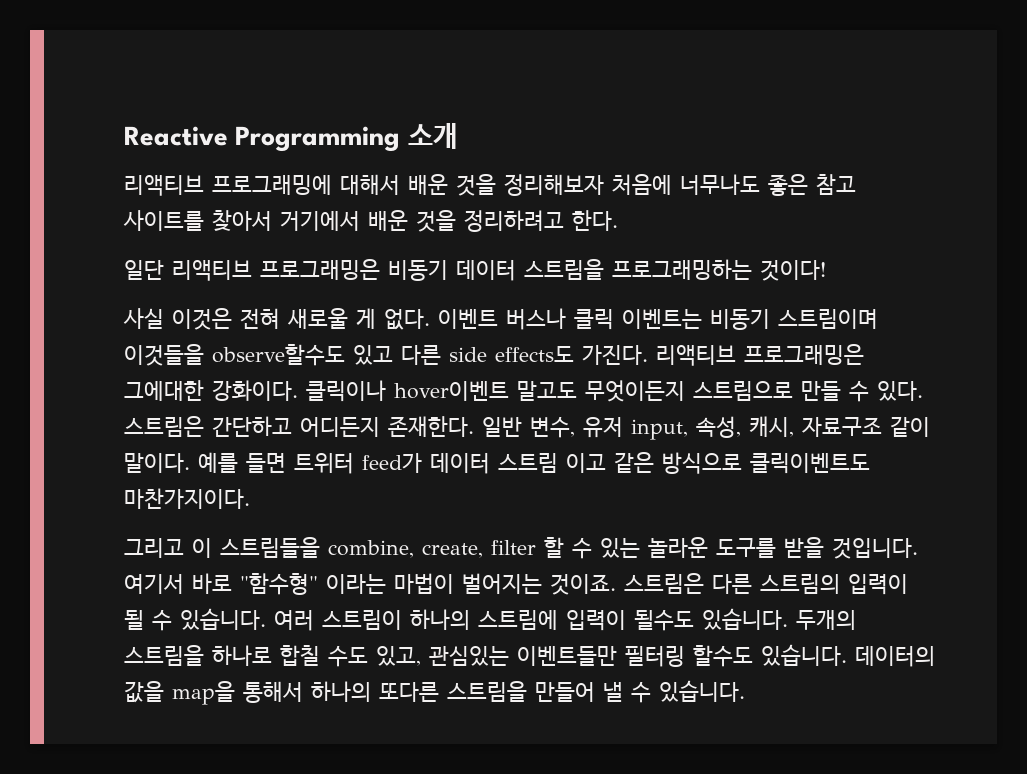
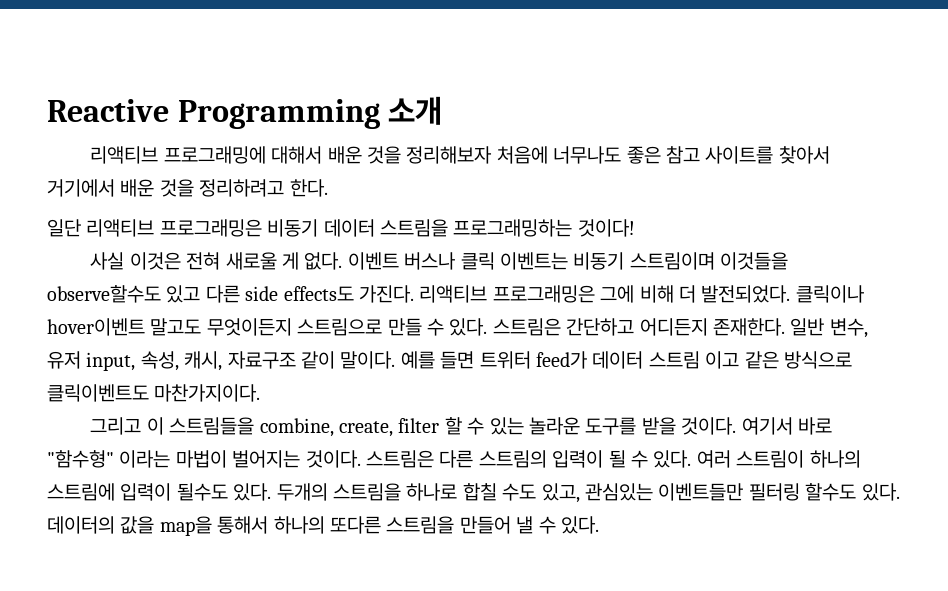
[124,380,298,401] 그에대한 강화이다. -> [600,285,791,303] 그에 비해 더 발전되었다.
[832,538,918,559] 것입니다. -> [681,417,737,435] 것이다.
[550,574,616,595] 것이죠. -> [305,450,361,468] 것이다.
[180,608,266,630] 있습니다. -> [653,450,692,468] 있다.
[702,608,788,630] 있습니다. -> [233,483,272,501] 있다.
[761,644,847,666] 있습니다. -> [861,483,900,501] 있다.
[659,680,745,702] 있습니다. -> [560,516,599,534] 있다.

